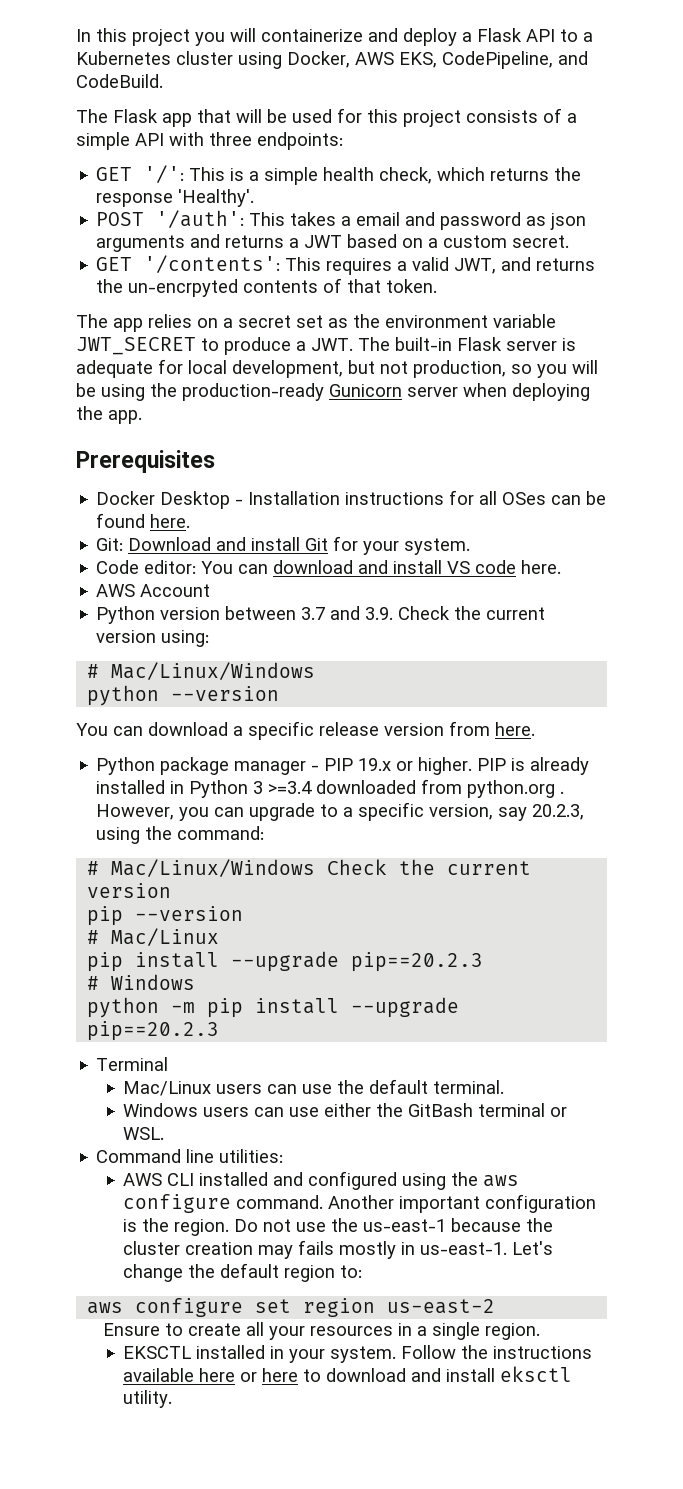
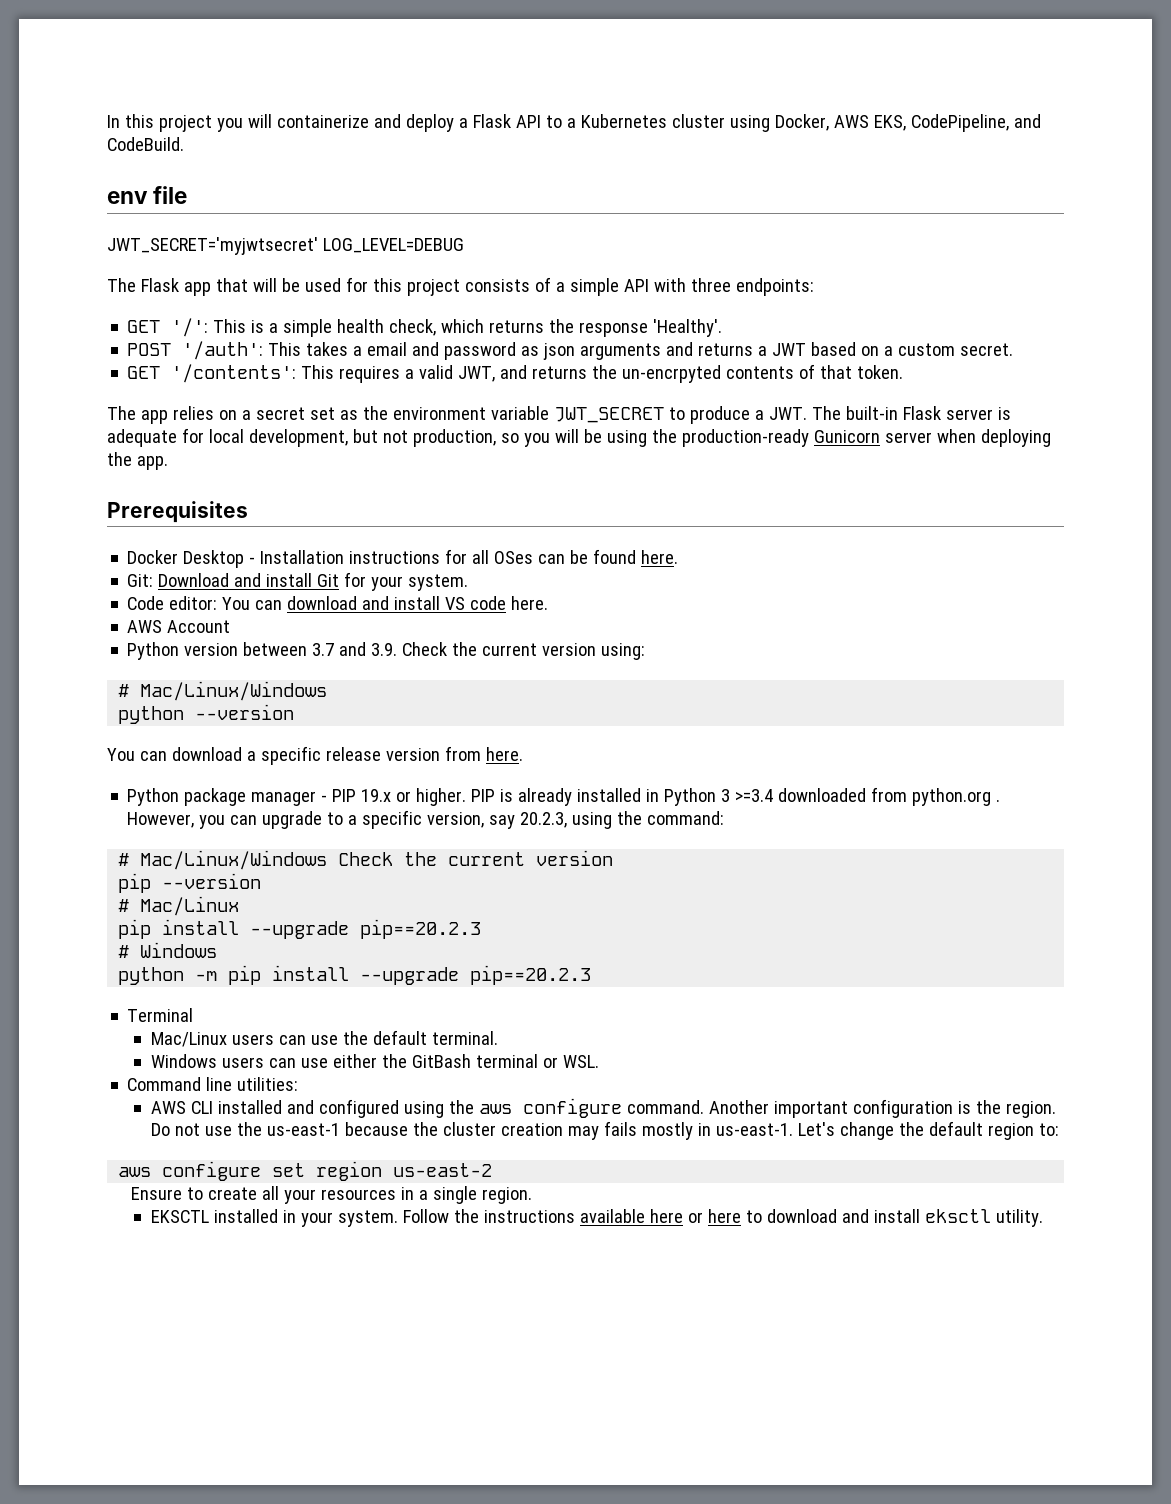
(163, 81) none -> [107,186,188,204] [107,237,464,255] // env file // JWT_SECRET='myjwtsecret' LOG_LEVEL=DEBUG

